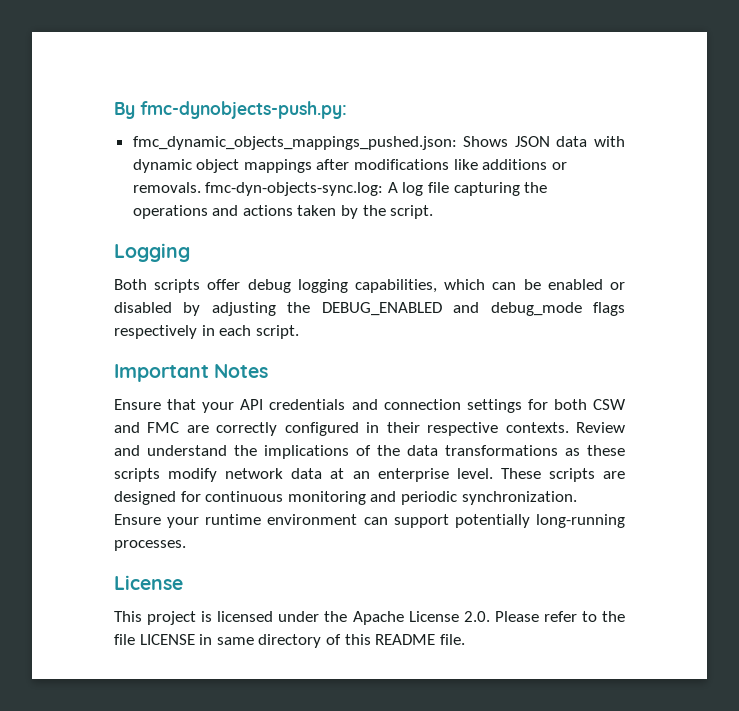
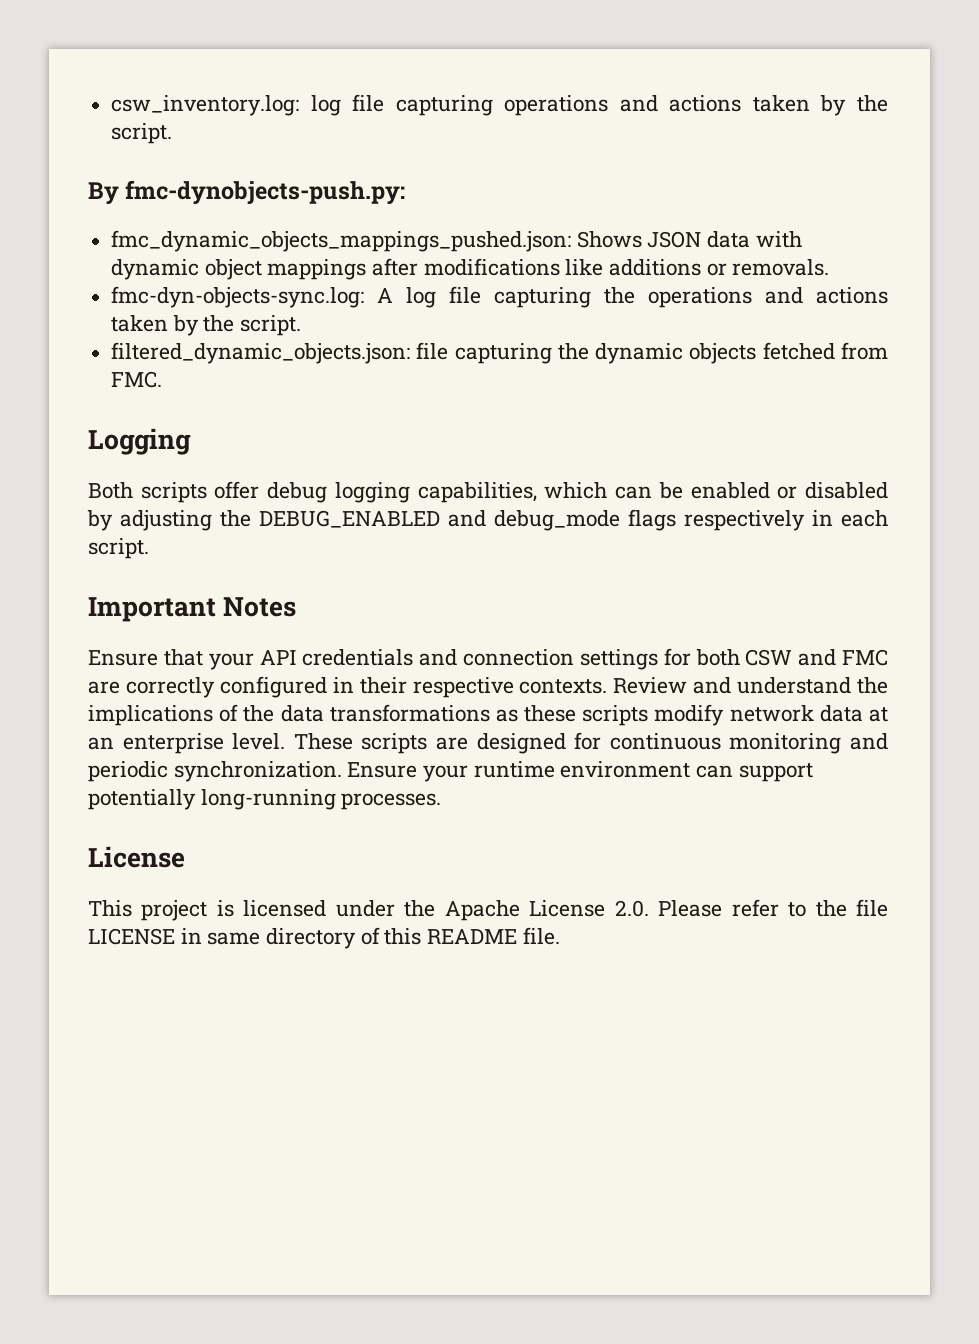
(114, 110) none -> [111,94,889,116] [111,123,173,144] csw_inventory.log: log file capturing operations and actions taken by the script. //
(201, 187) none -> (830, 267) //
(434, 212) none -> [111,342,888,364] [111,371,163,388] // filtered_dynamic_objects.json: file capturing the dynamic objects fetched from FMC.

